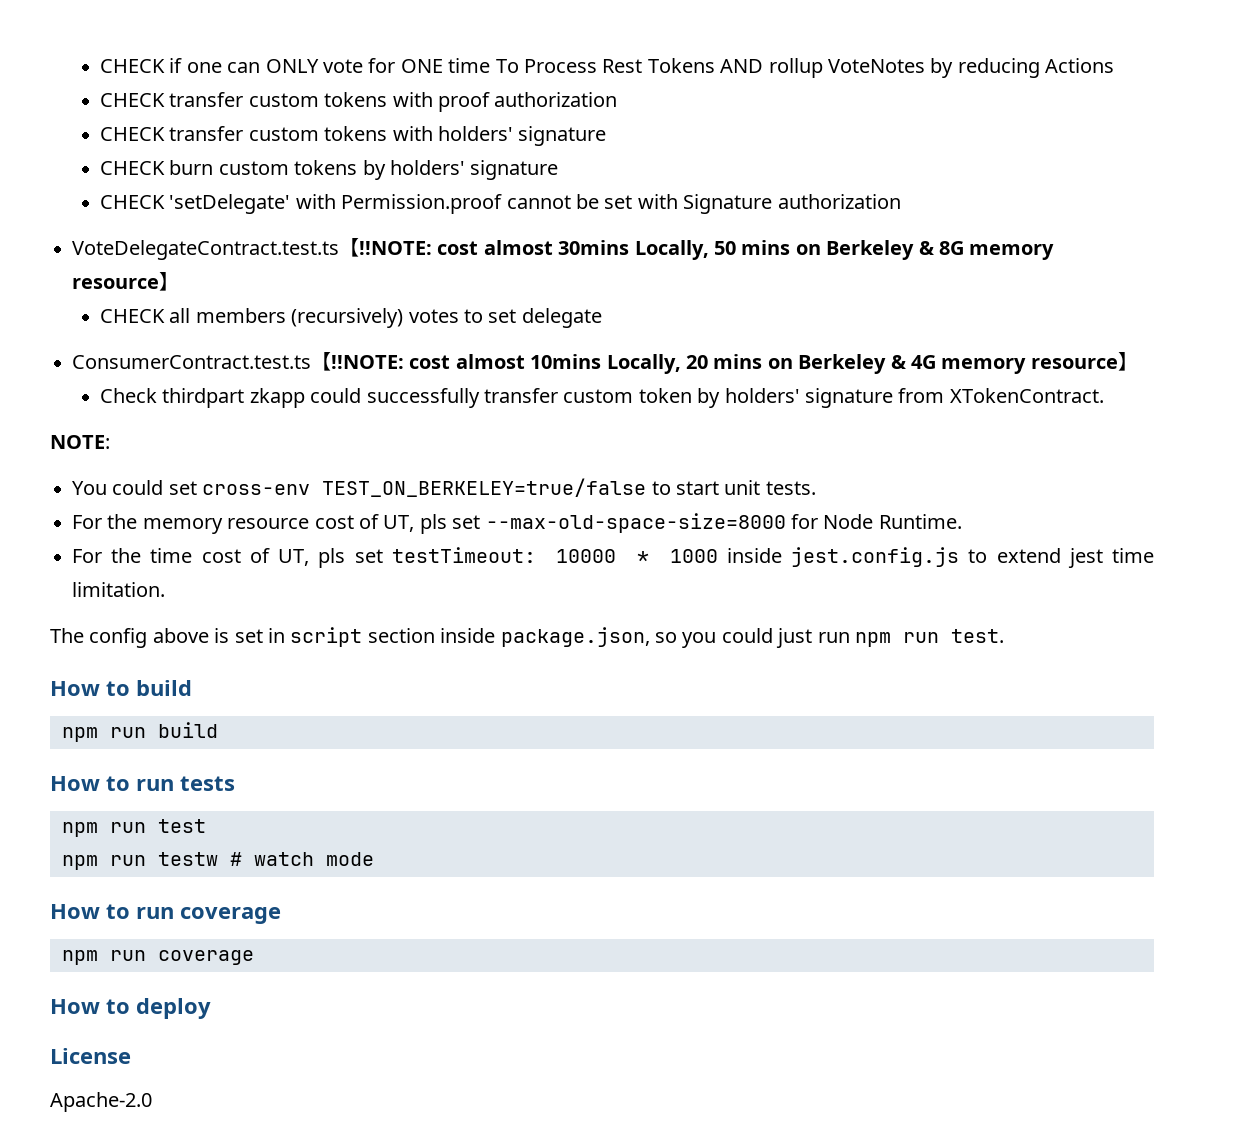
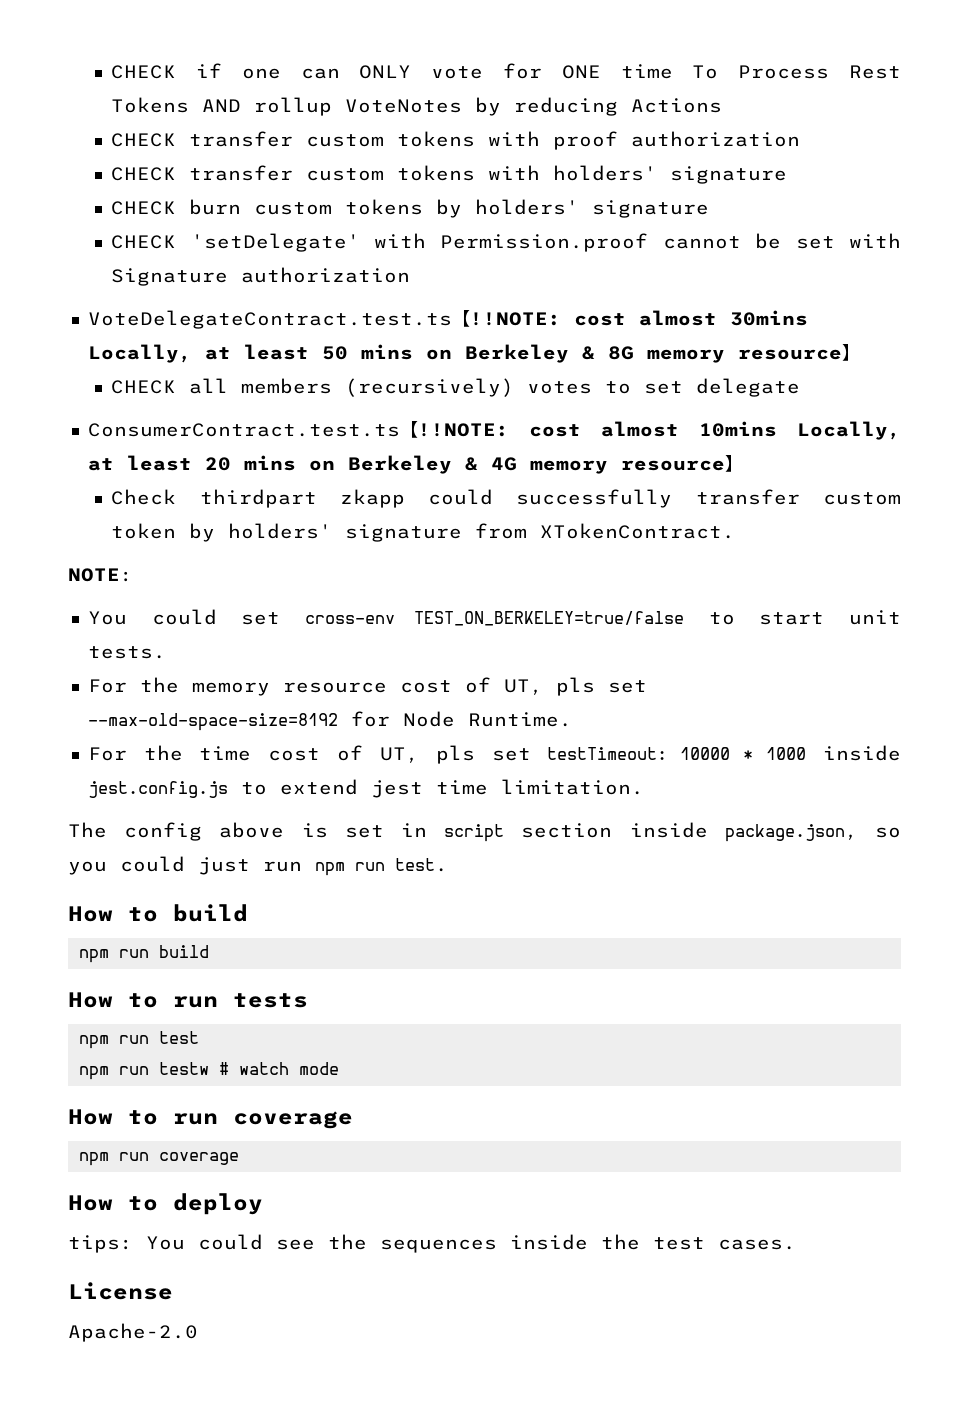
(709, 250) none -> [204,344,309,360] at least
(681, 364) none -> [87,455,192,471] at least
[485,513,786,533] --max-old-space-size=8000 -> [87,713,338,731] --max-old-space-size=8192
(211, 1008) none -> [68,1234,796,1253] // tips: You could see the sequences inside the test cases.

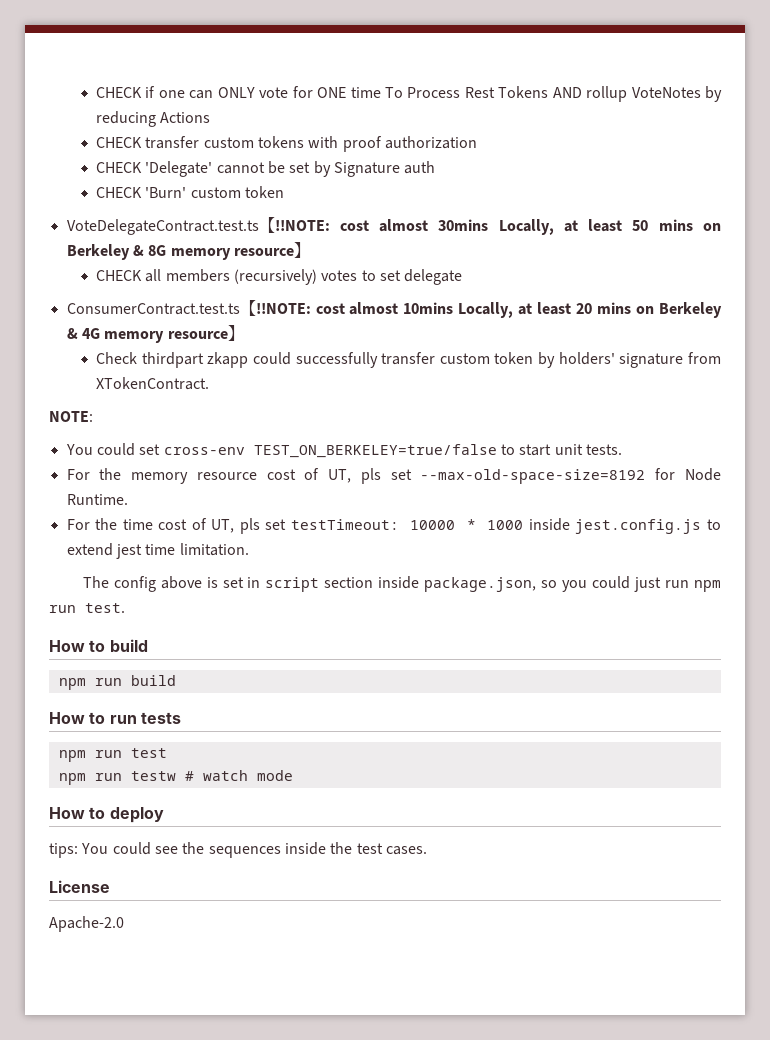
[189,165,788,184] [111,199,710,218] [111,233,902,252] [111,267,411,286] transfer custom tokens with holders' signature // CHECK burn custom tokens by holders' signature // CHECK 'setDelegate' with Permission.proof cannot be set with Signature authorization -> [145,161,436,177] [96,186,285,198] 'Delegate' cannot be set by Signature auth // CHECK 'Burn' custom token
[68,1109,353,1129] [78,1152,239,1166] // How to run coverage // npm run coverage -> (293, 775) none

